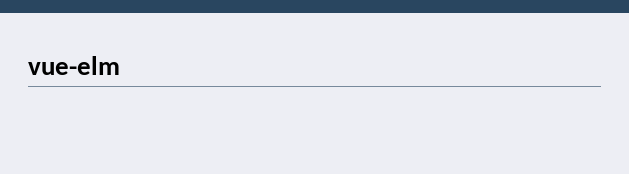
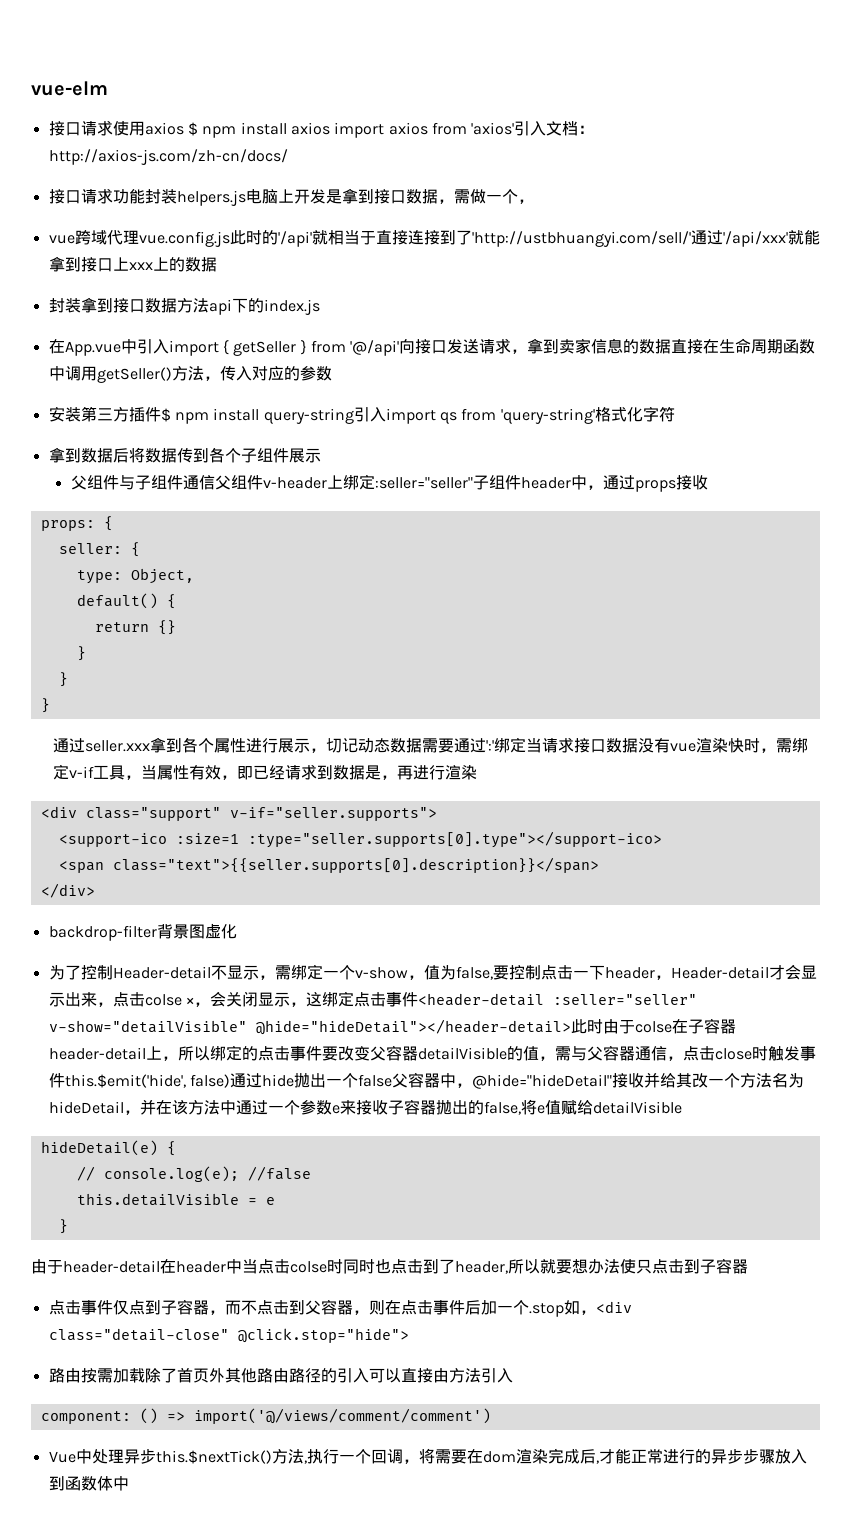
(120, 65) none -> [48,120,595,138] [48,149,288,165] [48,188,534,206] [48,230,820,247] [48,256,217,272] [48,297,320,315] [48,338,816,356] [48,366,332,383] [48,406,675,424] [48,447,321,463] [70,474,708,492] [40,516,113,531] [58,542,140,557] [76,568,194,584] [76,593,176,609] [94,620,176,635] [76,646,86,661] [58,672,68,687] [40,698,50,713] [53,737,809,753] [53,764,478,780] [40,806,437,821] [58,831,662,848] [58,857,599,873] [40,883,95,898] [48,923,237,941] [48,964,817,980] [48,991,697,1007] [48,1018,736,1035] [48,1045,816,1061] [48,1072,804,1089] [48,1099,682,1115] [40,1140,176,1156] [76,1166,311,1182] [76,1193,275,1206] [58,1219,68,1234] [31,1258,748,1274] [48,1299,632,1317] [48,1328,409,1343] [48,1368,513,1383] [40,1408,491,1424] [48,1448,807,1464] [48,1476,129,1491] // 接口请求使用axios $ npm install axios import axios from 'axios'引入文档：http://axios-js.com/zh-cn/docs/ // 接口请求功能封装helpers.js电脑上开发是拿到接口数据，需做一个， // vue跨域代理vue.config.js此时的'/api'就相当于直接连接到了'http://ustbhuangyi.com/sell/'通过'/api/xxx'就能拿到接口上xxx上的数据 // 封装拿到接口数据方法api下的index.js // 在App.vue中引入import { getSeller } from '@/api'向接口发送请求，拿到卖家信息的数据直接在生命周期函数中调用getSeller()方法，传入对应的参数 // 安装第三方插件$ npm install query-string引入import qs from 'query-string'格式化字符 // 拿到数据后将数据传到各个子组件展示 // 父组件与子组件通信父组件v-header上绑定:seller="seller"子组件header中，通过props接收 // props: { // seller: { // type: Object, // default() { // return {} // } // } // } // 通过seller.xxx拿到各个属性进行展示，切记动态数据需要通过':'绑定当请求接口数据没有vue渲染快时，需绑定v-if工具，当属性有效，即已经请求到数据是，再进行渲染 // <div class="support" v-if="seller.supports"> // <support-ico :size=1 :type="seller.supports[0].type"></support-ico> // <span class="text">{{seller.supports[0].description}}</span> // </div> // backdrop-filter背景图虚化 // 为了控制Header-detail不显示，需绑定一个v-show，值为false,要控制点击一下header，Header-detail才会显示出来，点击colse ×，会关闭显示，这绑定点击事件<header-detail :seller="seller" v-show="detailVisible" @hide="hideDetail"></header-detail>此时由于colse在子容器header-detail上，所以绑定的点击事件要改变父容器detailVisible的值，需与父容器通信，点击close时触发事件this.$emit('hide', false)通过hide抛出一个false父容器中，@hide="hideDetail"接收并给其改一个方法名为hideDetail，并在该方法中通过一个参数e来接收子容器抛出的false,将e值赋给detailVisible // hideDetail(e) { // // console.log(e); //false // this.detailVisible = e // } // 由于header-detail在header中当点击colse时同时也点击到了header,所以就要想办法使只点击到子容器 // 点击事件仅点到子容器，而不点击到父容器，则在点击事件后加一个.stop如，<div class="detail-close" @click.stop="hide"> // 路由按需加载除了首页外其他路由路径的引入可以直接由方法引入 // component: () => import('@/views/comment/comment') // Vue中处理异步this.$nextTick()方法,执行一个回调，将需要在dom渲染完成后,才能正常进行的异步步骤放入到函数体中

